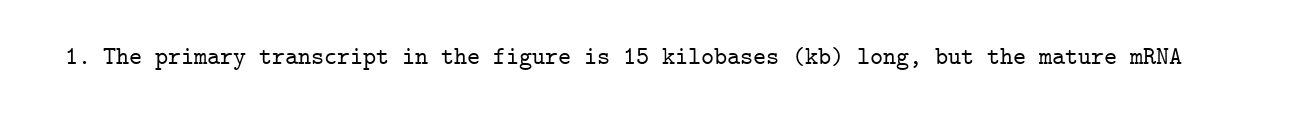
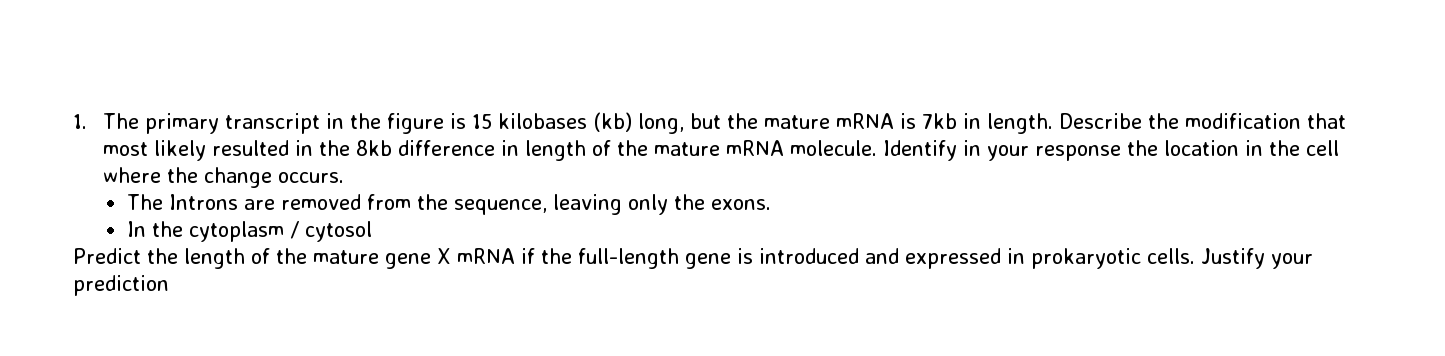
(1183, 56) none -> [899,113,1346,134] [102,140,1339,161] [102,167,344,188] [126,194,771,215] [126,221,372,242] [73,248,1313,269] [73,275,169,296] is 7kb in length. Describe the modification that most likely resulted in the 8kb difference in length of the mature mRNA molecule. Identify in your response the location in the cell where the change occurs. // The Introns are removed from the sequence, leaving only the exons. // In the cytoplasm / cytosol // Predict the length of the mature gene X mRNA if the full-length gene is introduced and expressed in prokaryotic cells. Justify your prediction

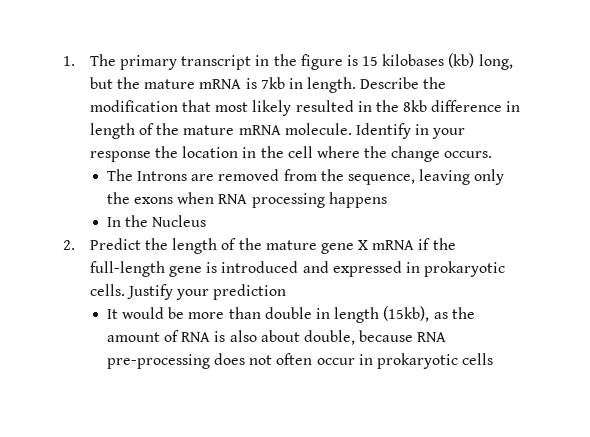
[710,199,771,210] exons. -> [134,192,387,208] exons when RNA processing happens
[188,221,372,242] cytoplasm / cytosol // -> [152,215,207,227] [63,240,75,250] Nucleus // 2.
(169, 285) none -> [106,306,475,323] [106,330,447,345] [106,353,494,369] // It would be more than double in length (15kb), as the amount of RNA is also about double, because RNA pre-processing does not often occur in prokaryotic cells

